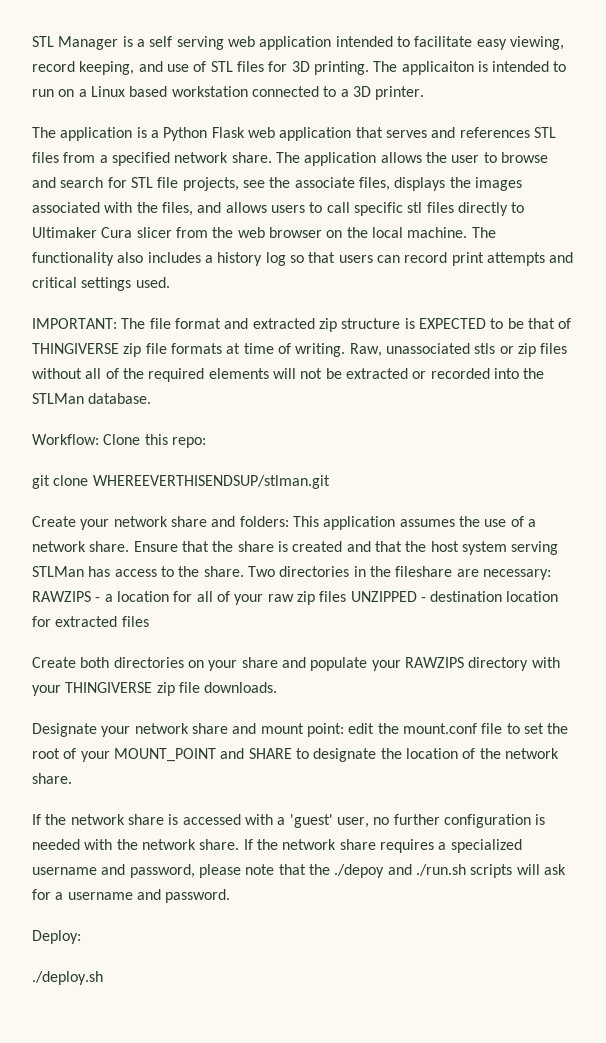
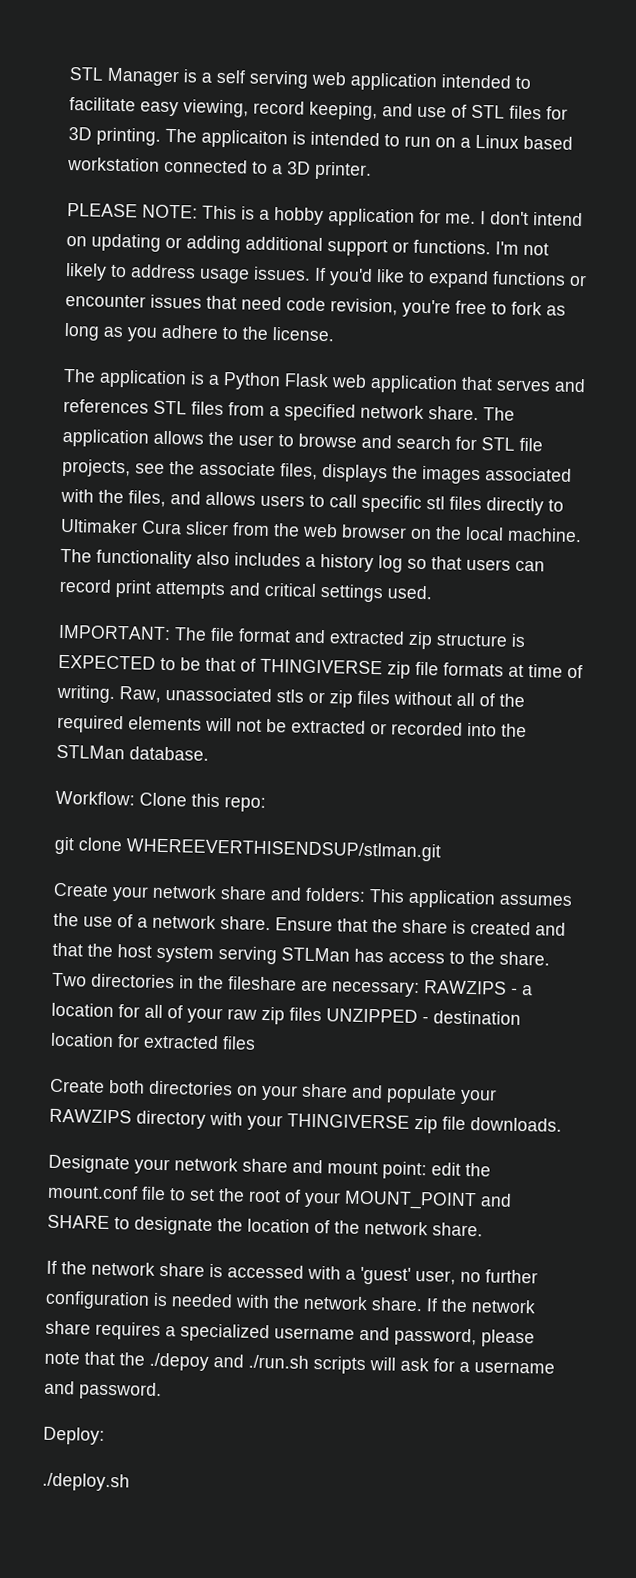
(425, 93) none -> [67,202,583,227] [66,233,549,257] [65,262,587,289] [65,293,566,318] [64,322,335,342] // PLEASE NOTE: This is a hobby application for me. I don't intend on updating or adding additional support or functions. I'm not likely to address usage issues. If you'd like to expand functions or encounter issues that need code revision, you're free to fork as long as you adhere to the license.

